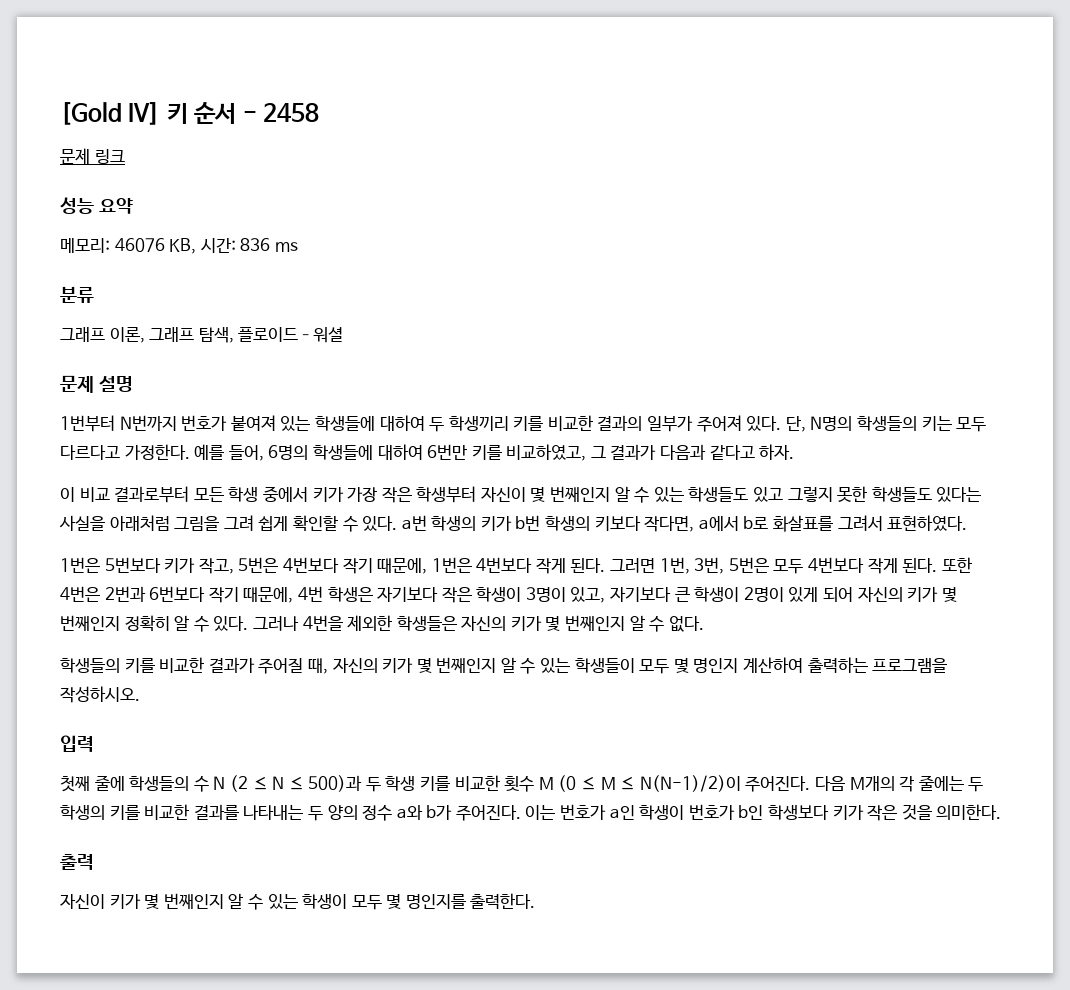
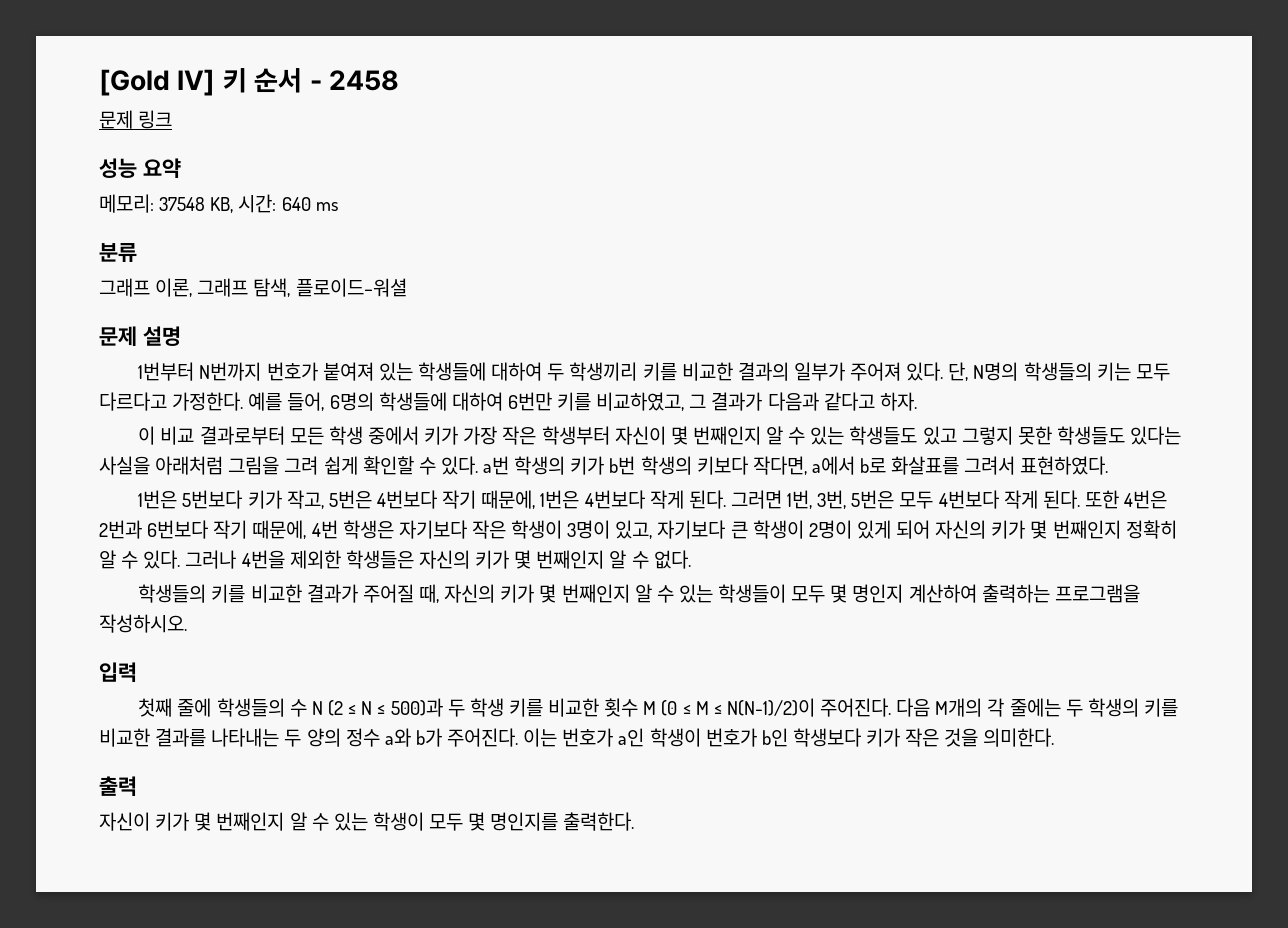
[114,238,165,252] 46076 -> [159,197,206,211] 37548
[240,238,271,251] 836 -> [281,197,311,211] 640

